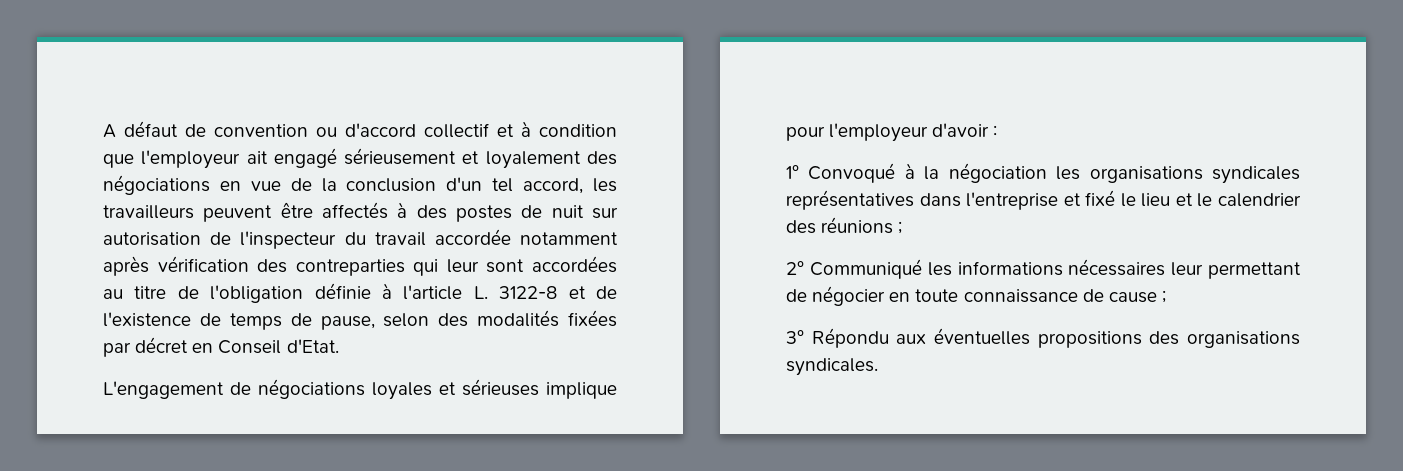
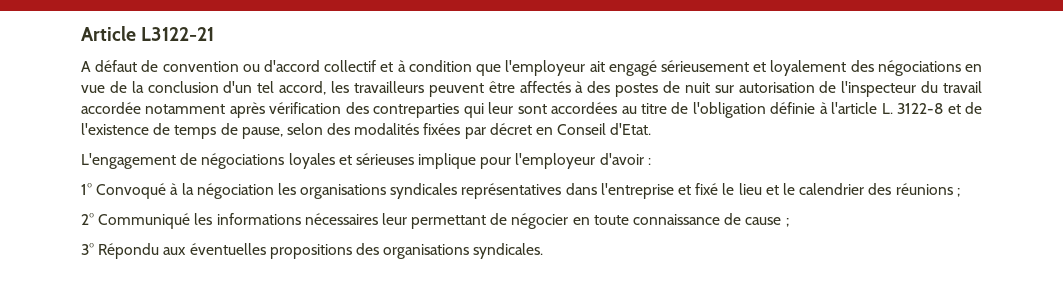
(103, 131) none -> [81,26,215,41] Article L3122-21 //

